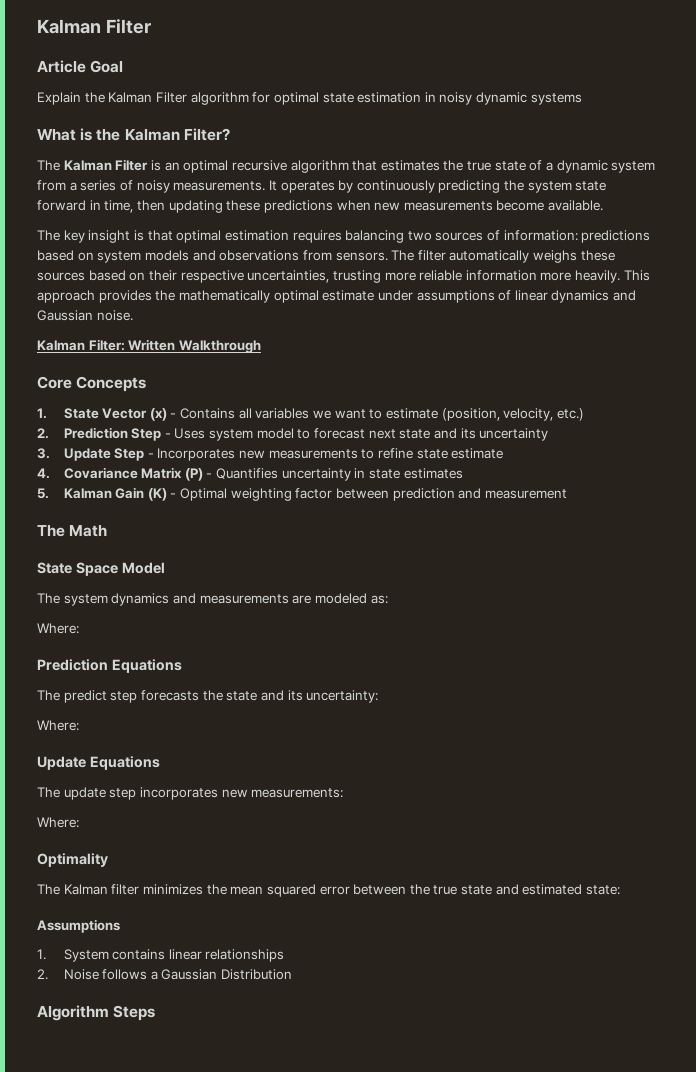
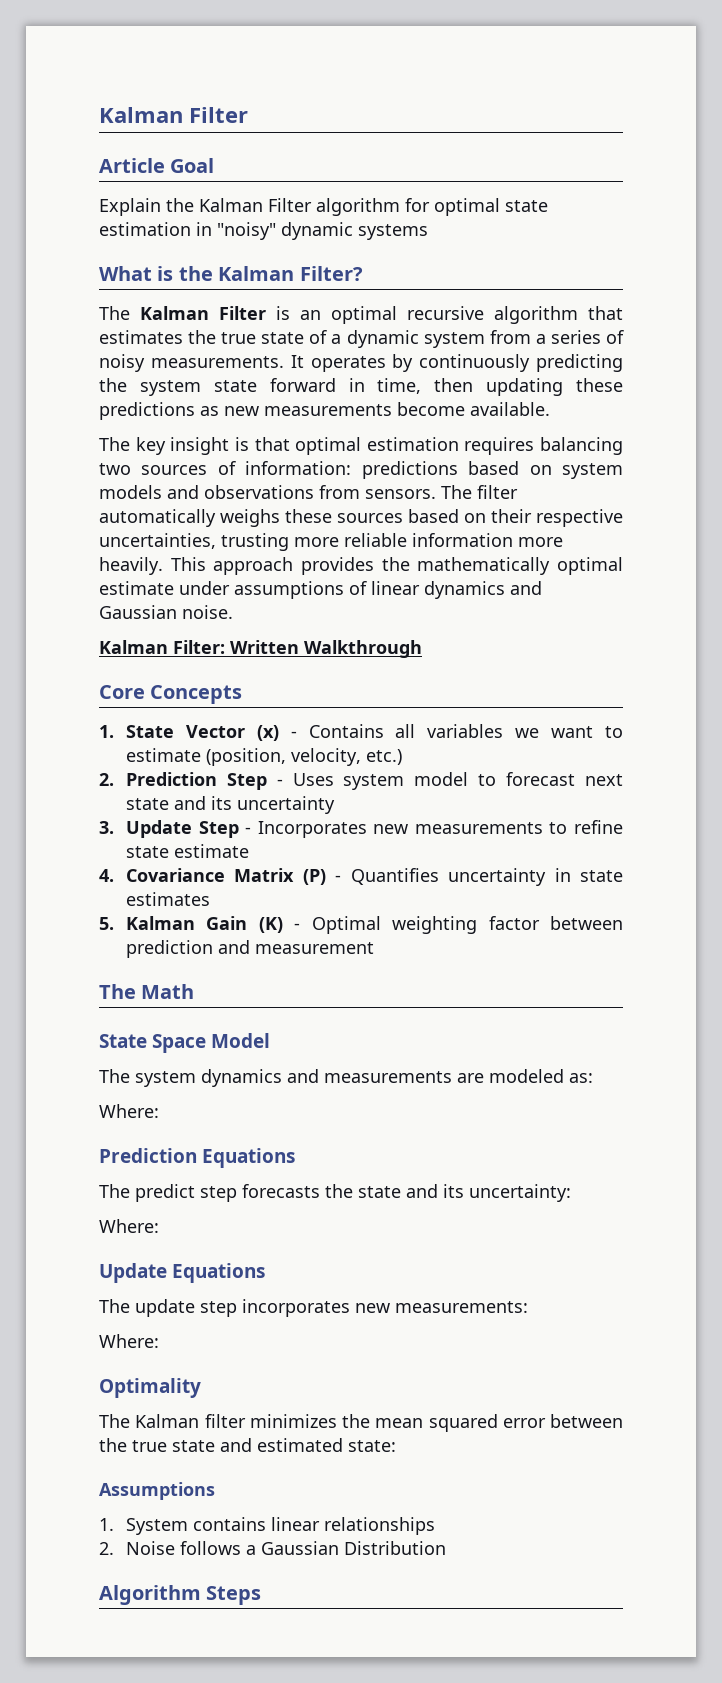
[439,92,473,105] noisy -> [217,222,276,240] "noisy"
[336,200,371,211] when -> [200,406,219,416] as

